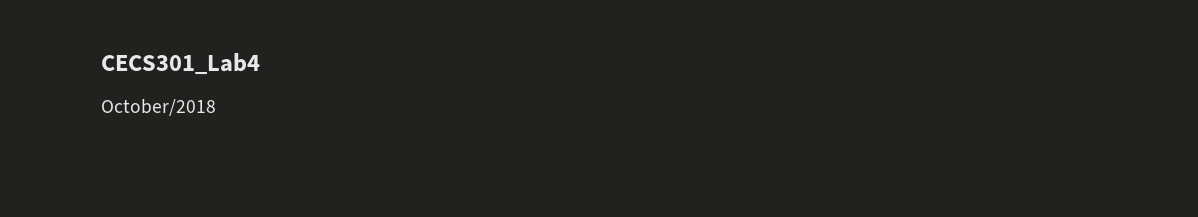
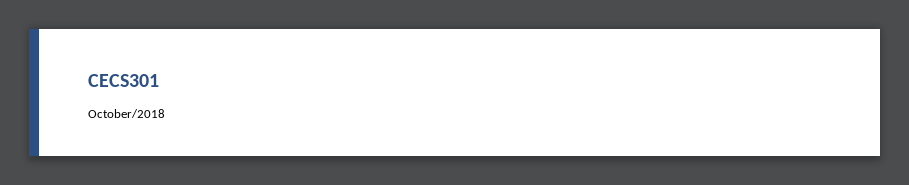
[101,53,260,75] CECS301_Lab4 -> [88,74,159,87] CECS301

